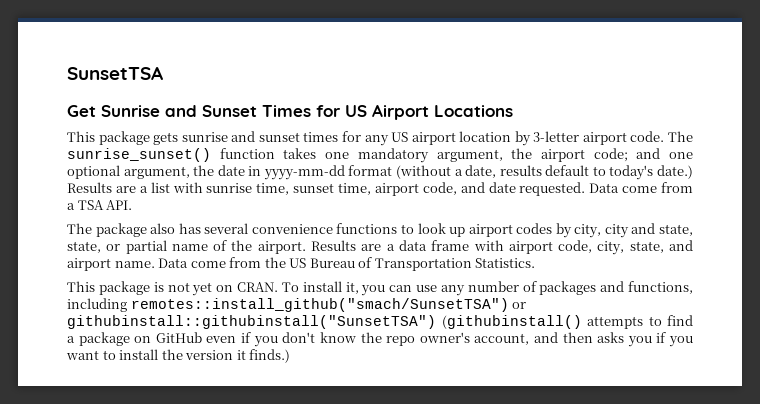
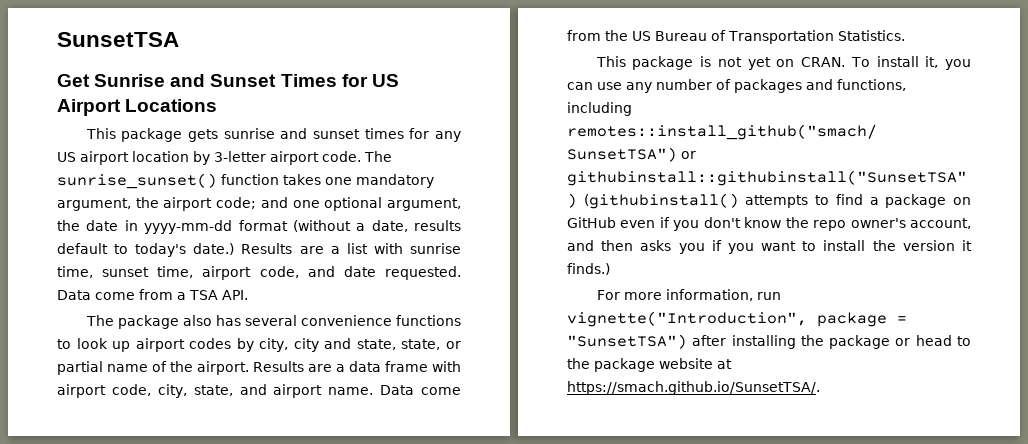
(291, 356) none -> [596,289,781,301] [567,311,907,327] [567,334,971,349] [567,358,732,372] [567,381,820,395] // For more information, run vignette("Introduction", package = "SunsetTSA") after installing the package or head to the package website at https://smach.github.io/SunsetTSA/.

